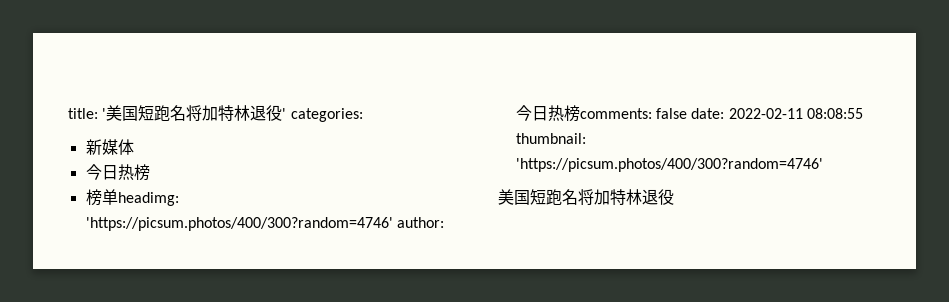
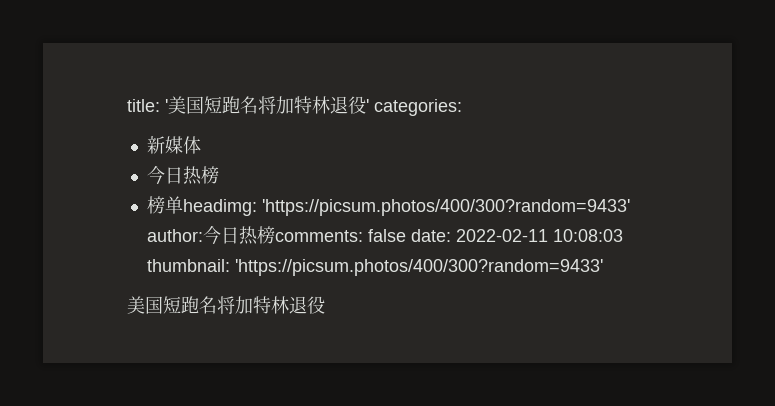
[85,217,393,231] 'https://picsum.photos/400/300?random=4746' -> [261,199,630,216] 'https://picsum.photos/400/300?random=9433'
[806,108,863,119] [515,133,586,144] [515,158,823,172] 08:08:55 thumbnail: 'https://picsum.photos/400/300?random=4746' -> [552,229,623,242] [146,259,603,276] 10:08:03 thumbnail: 'https://picsum.photos/400/300?random=9433'

